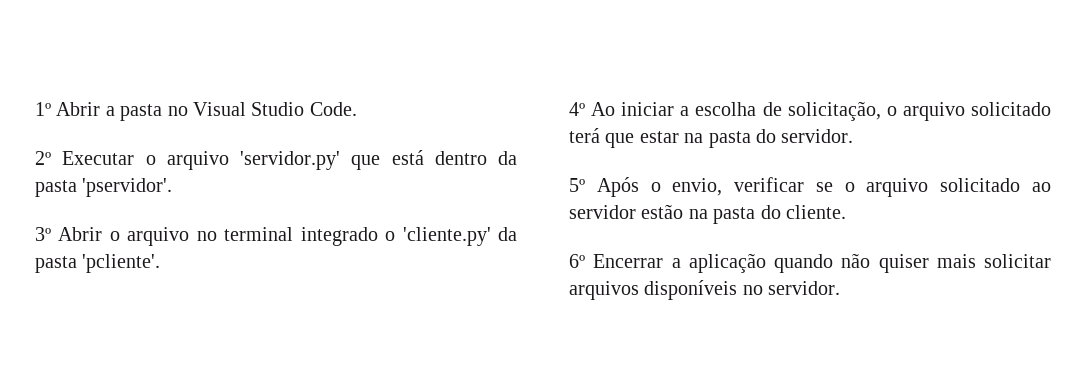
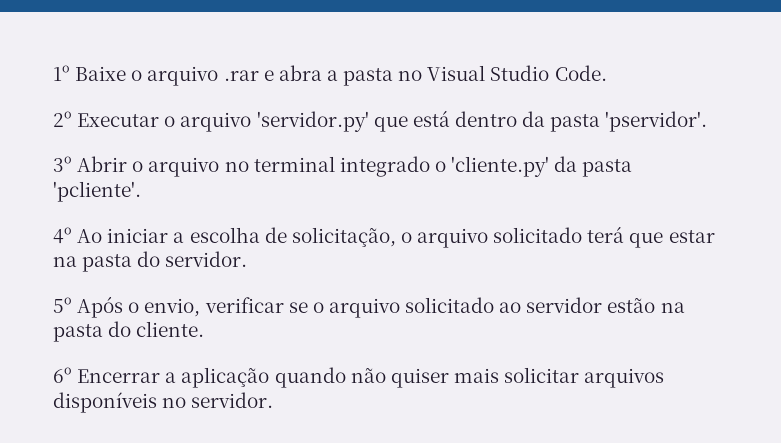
[56,102,101,116] Abrir -> [75,65,322,86] Baixe o arquivo .rar e abra

